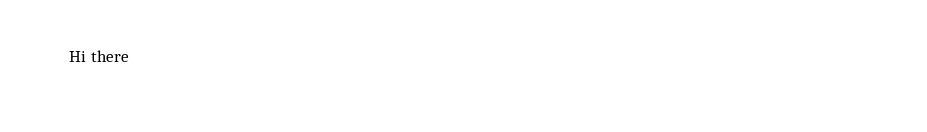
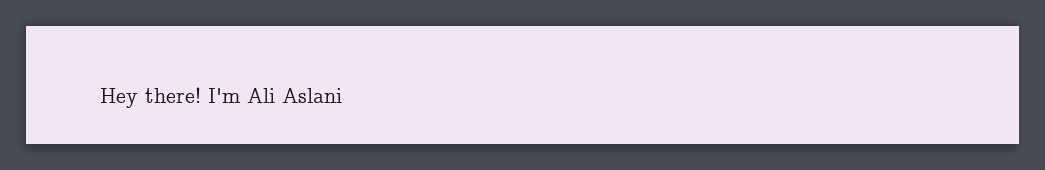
[69,50,129,62] Hi there -> [100,87,342,108] Hey there! I'm Ali Aslani

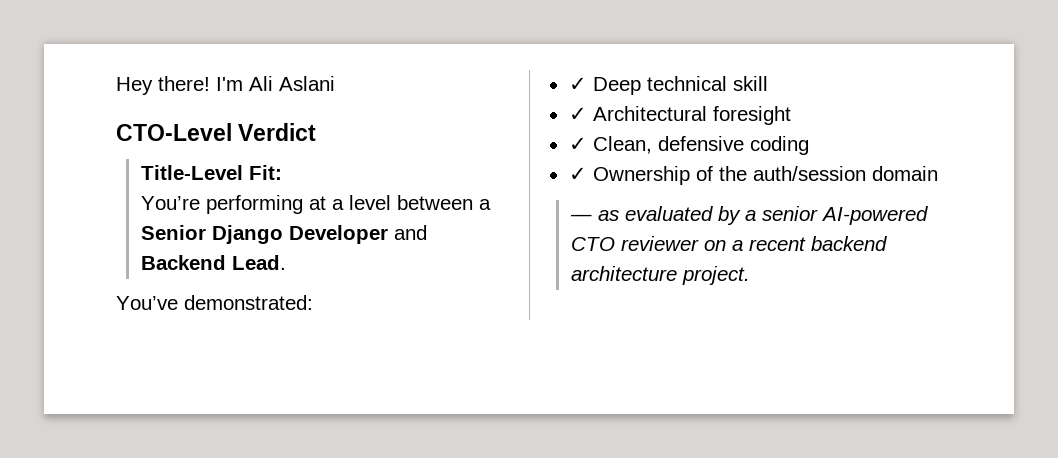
(342, 95) none -> [116,123,317,141] [140,165,282,180] [140,195,491,214] [140,225,427,244] [140,255,286,270] [116,295,313,310] [568,76,768,95] [568,106,791,125] [568,136,809,155] [568,166,938,185] [569,206,928,225] [570,236,887,251] [570,266,750,285] // CTO-Level Verdict // Title-Level Fit: // You’re performing at a level between a Senior Django Developer and Backend Lead. // You’ve demonstrated: // ✓ Deep technical skill // ✓ Architectural foresight // ✓ Clean, defensive coding // ✓ Ownership of the auth/session domain // — as evaluated by a senior AI-powered CTO reviewer on a recent backend architecture project.

